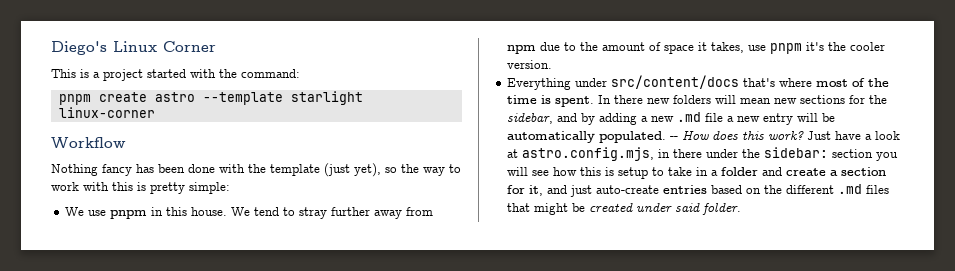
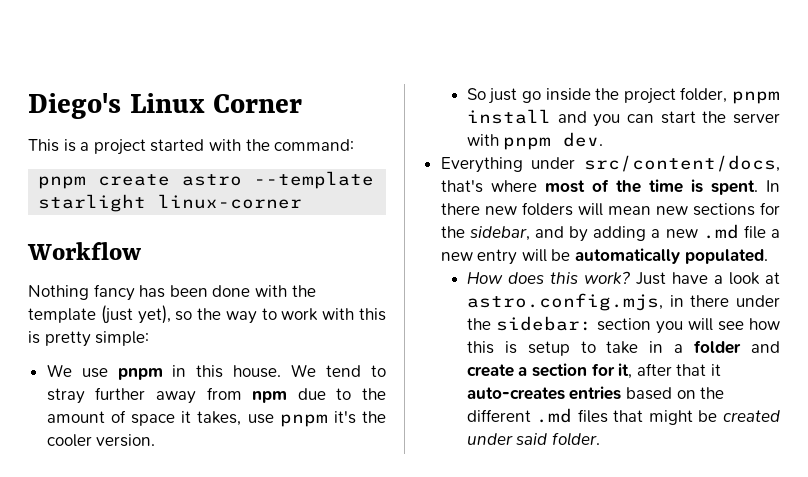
(553, 64) none -> [466,87,780,104] [466,109,780,127] [466,132,604,150] // So just go inside the project folder, pnpm install and you can start the server with pnpm dev.
[611,75,740,89] src/content/docs -> [584,155,780,172] src/content/docs,
[670,136,679,140] -- -> (768, 256) //
[547,185,660,197] and just auto-create -> [636,363,721,376] [466,387,565,400] after that it auto-creates

